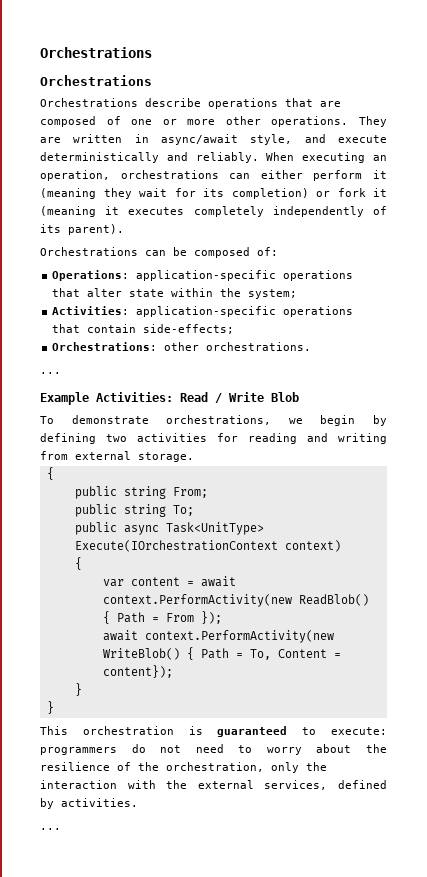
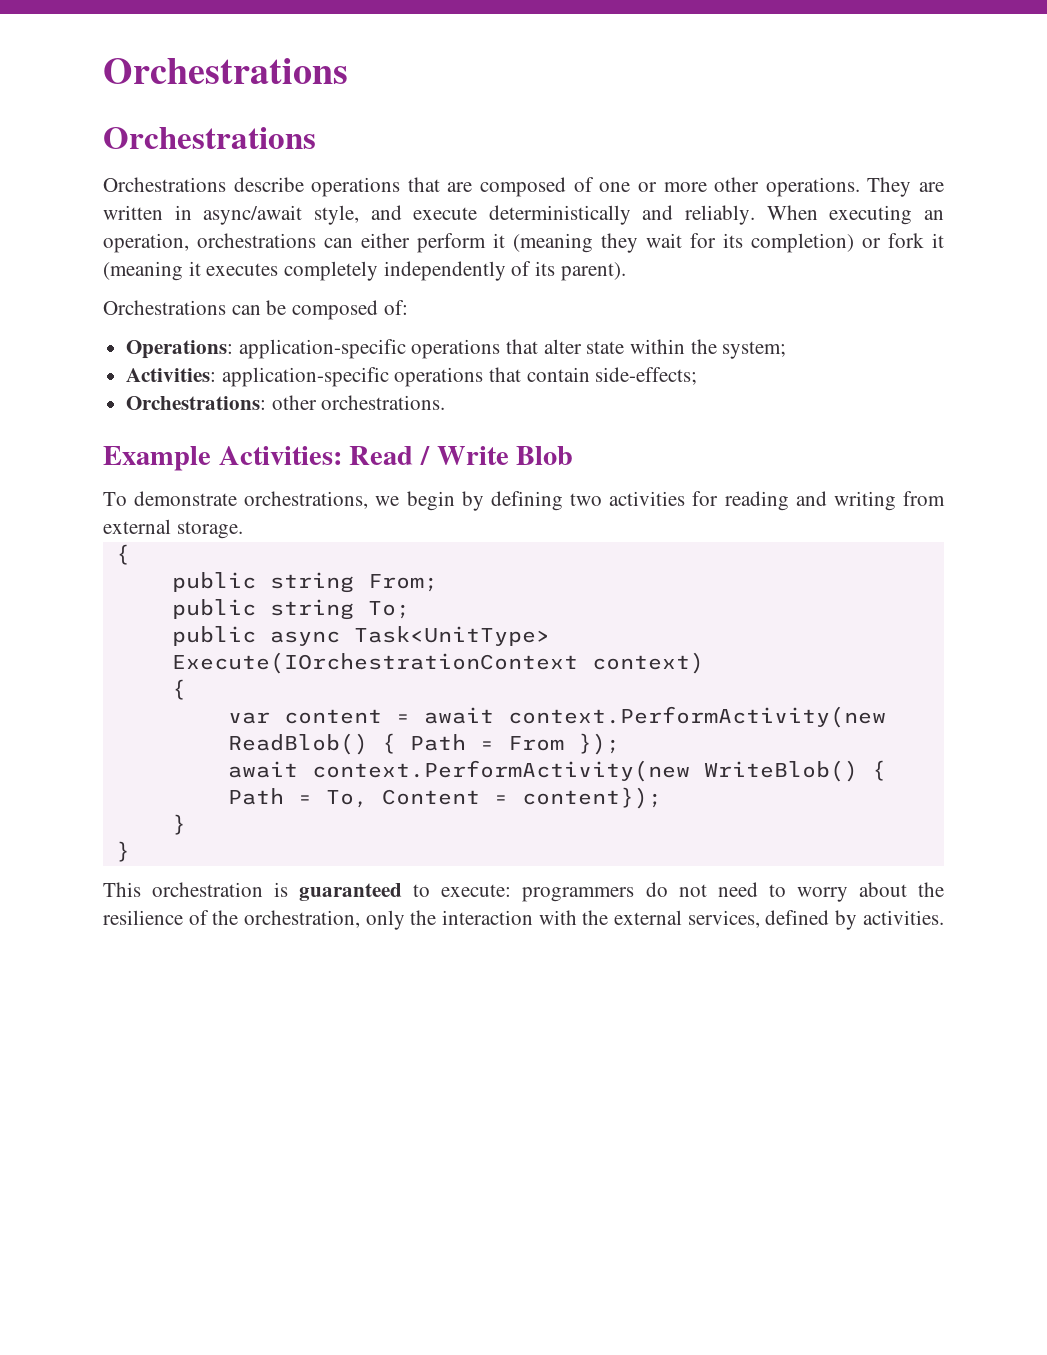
[40,372,61,374] // ... -> (446, 402) none
[40,828,61,830] // ... -> (944, 917) none

